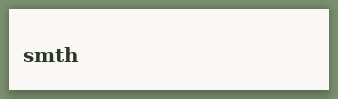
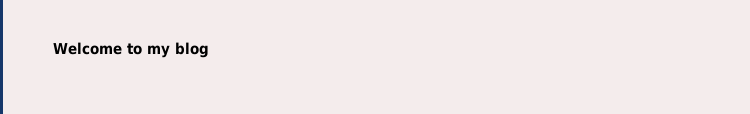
[23,47,79,62] smth -> [53,42,209,58] Welcome to my blog

